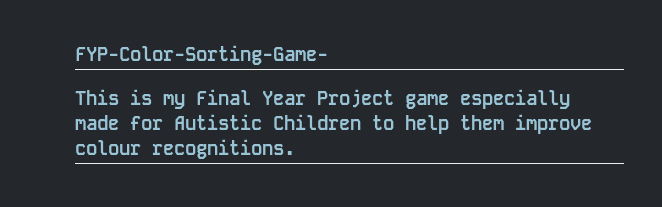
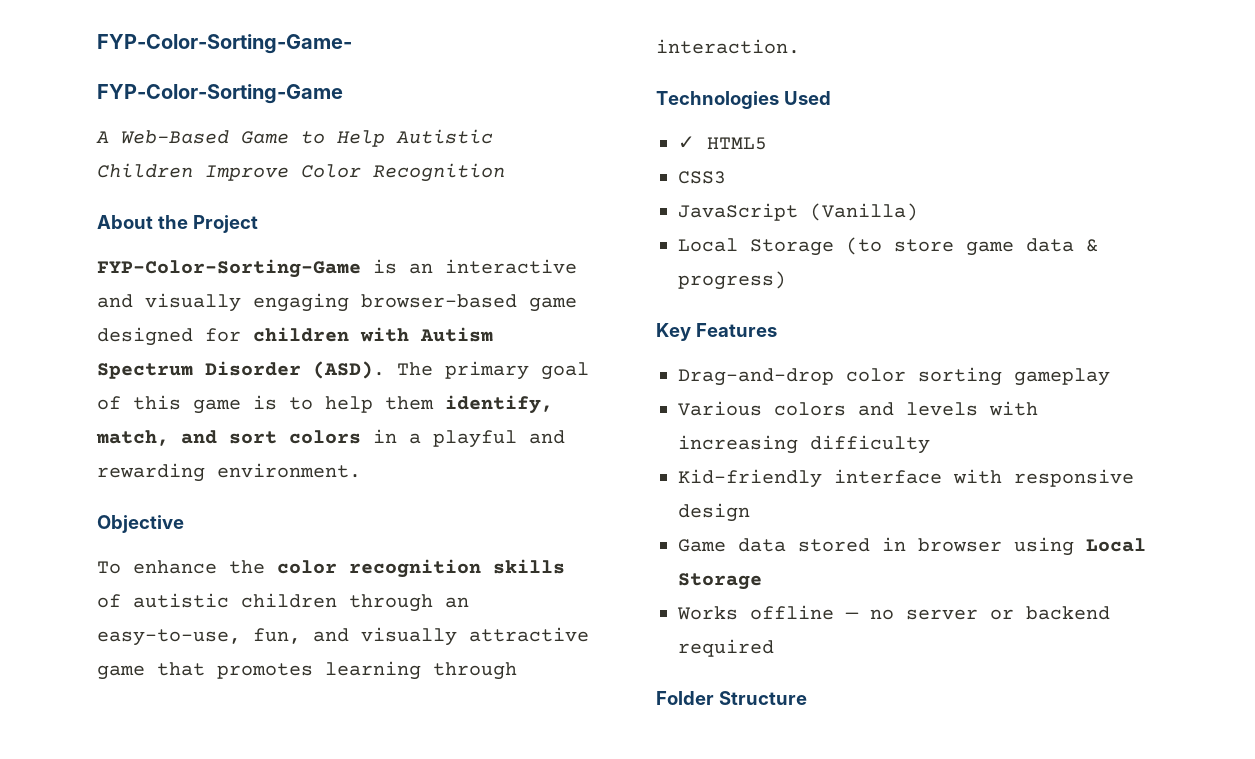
[75,89,570,109] [75,114,592,134] [75,139,295,159] This is my Final Year Project game especially made for Autistic Children to help them improve colour recognitions. -> [97,84,343,104] [96,129,493,147] [97,163,505,182] [97,215,258,233] [97,259,577,278] [97,293,577,312] [97,327,493,346] [97,361,589,380] [97,395,553,414] [96,429,565,448] [97,463,361,482] [97,515,184,533] [97,559,565,578] [97,593,469,612] [97,627,589,646] [97,661,517,680] [656,39,800,54] [656,91,831,109] [678,136,767,150] [678,171,726,184] [678,203,918,221] [678,237,1098,256] [678,271,786,290] [656,323,777,341] [678,367,1110,386] [678,401,1038,416] [678,435,930,454] [678,469,1134,488] [678,503,750,522] [678,537,1146,556] [678,573,762,590] [677,605,1110,620] [678,639,774,657] [656,691,807,705] FYP-Color-Sorting-Game // A Web-Based Game to Help Autistic Children Improve Color Recognition // About the Project // FYP-Color-Sorting-Game is an interactive and visually engaging browser-based game designed for children with Autism Spectrum Disorder (ASD). The primary goal of this game is to help them identify, match, and sort colors in a playful and rewarding environment. // Objective // To enhance the color recognition skills of autistic children through an easy-to-use, fun, and visually attractive game that promotes learning through interaction. // Technologies Used // ✓ HTML5 // CSS3 // JavaScript (Vanilla) // Local Storage (to store game data & progress) // Key Features // Drag-and-drop color sorting gameplay // Various colors and levels with increasing difficulty // Kid-friendly interface with responsive design // Game data stored in browser using Local Storage // Works offline — no server or backend required // Folder Structure

